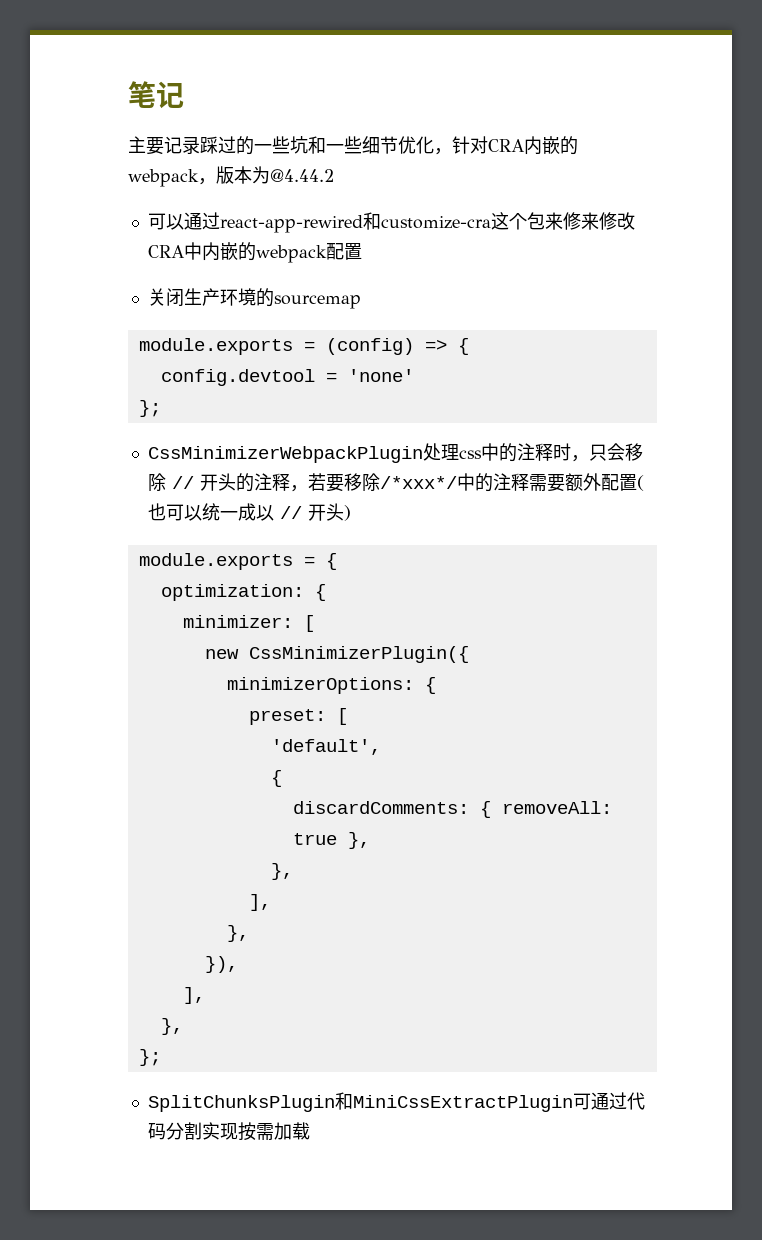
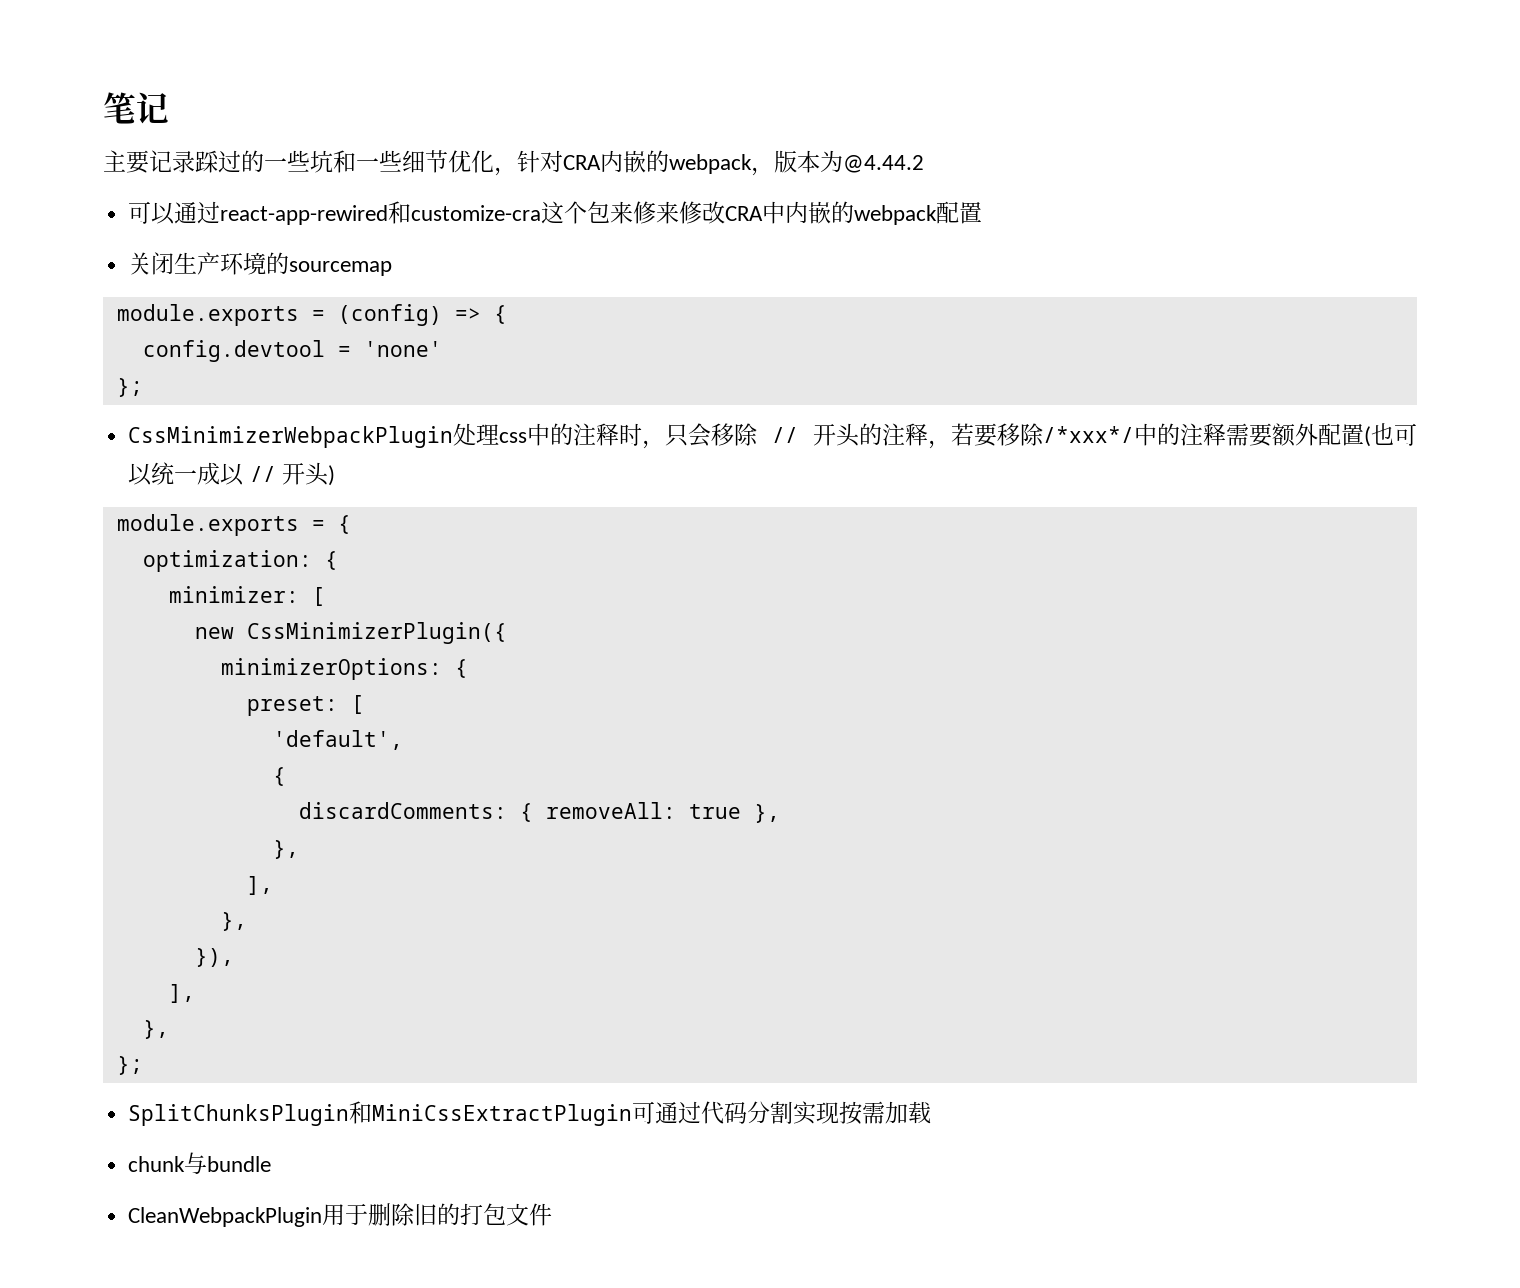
(310, 1131) none -> [128,1152,272,1174] [128,1203,553,1227] // chunk与bundle // CleanWebpackPlugin用于删除旧的打包文件

